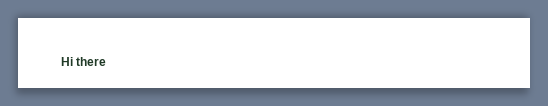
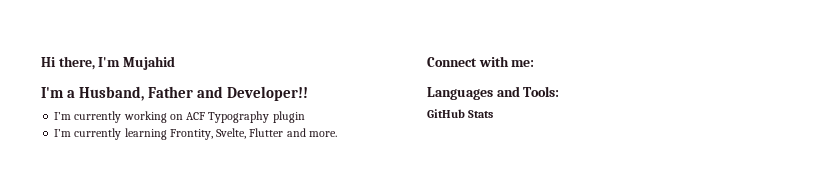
[76,57,107,66] there -> [58,56,175,70] [41,86,309,101] [54,111,305,123] [54,128,337,140] [427,56,535,67] [427,86,560,100] [427,109,494,118] there, I'm Mujahid // I'm a Husband, Father and Developer!! // I’m currently working on ACF Typography plugin // I’m currently learning Frontity, Svelte, Flutter and more. // Connect with me: // Languages and Tools: // GitHub Stats

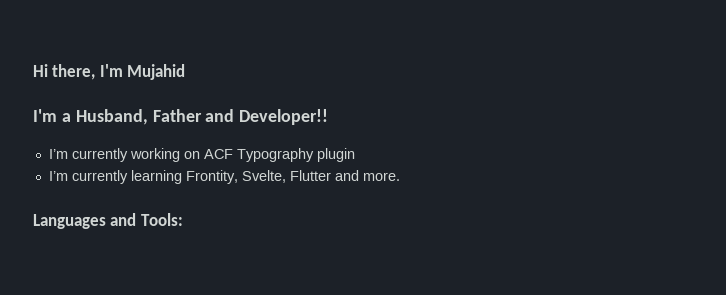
[427,56,535,67] // Connect with me: -> (400, 176) none
[427,109,494,118] // GitHub Stats -> (183, 219) none

